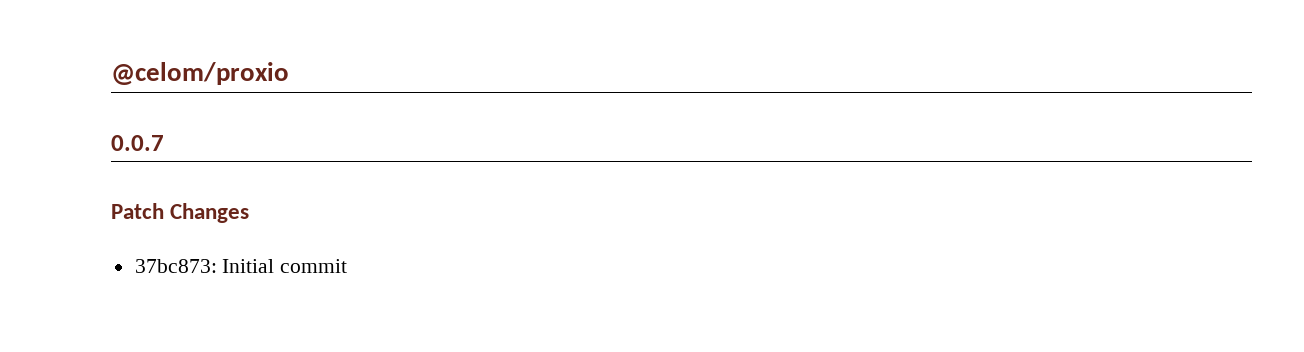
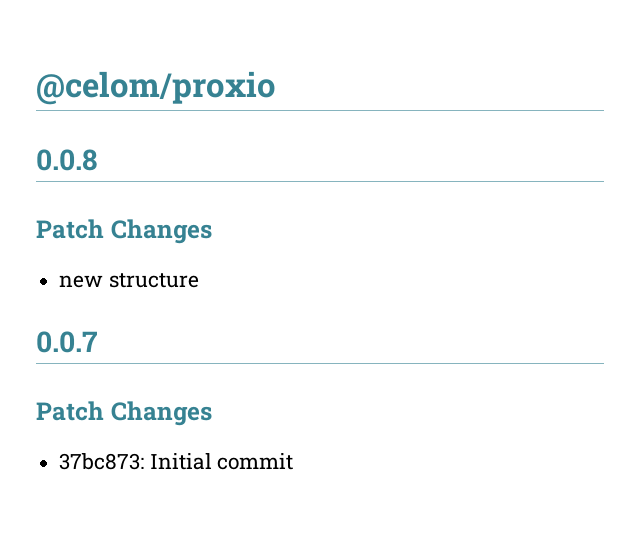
(289, 73) none -> [36,149,98,171] [36,219,212,244] [59,273,199,288] // 0.0.8 // Patch Changes // new structure

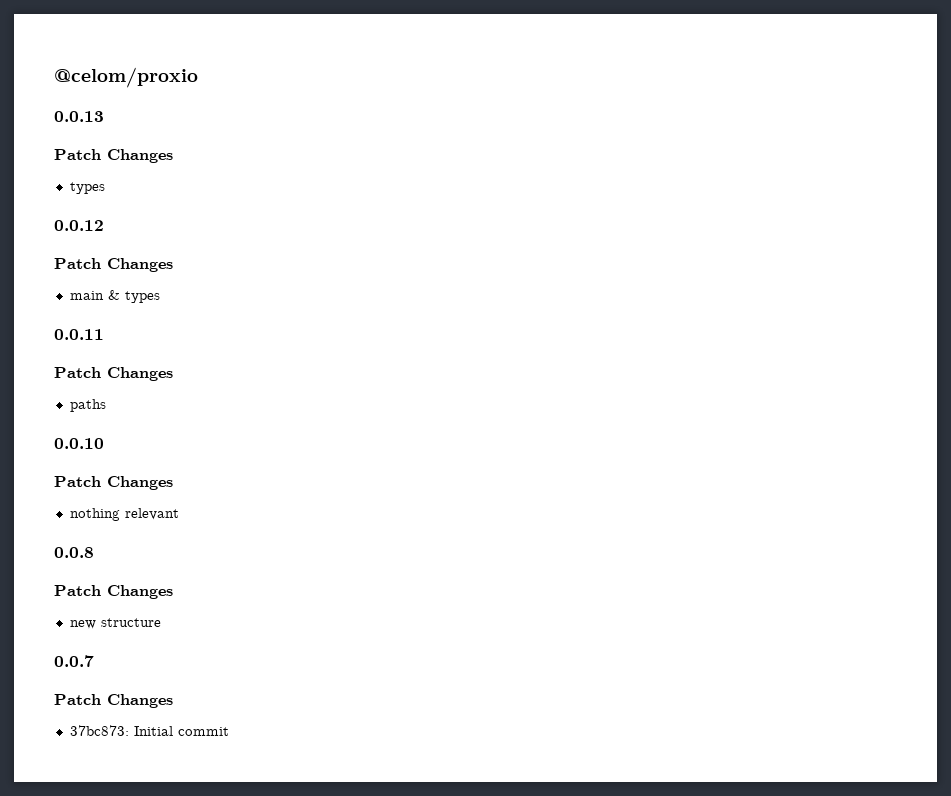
(276, 88) none -> [54,111,104,122] [54,149,173,163] [69,182,105,194] [54,220,104,231] [54,258,173,272] [69,290,160,303] [54,329,104,340] [54,367,173,381] [69,399,106,412] [54,438,104,449] [54,476,173,490] [69,508,179,521] // 0.0.13 // Patch Changes // types // 0.0.12 // Patch Changes // main & types // 0.0.11 // Patch Changes // paths // 0.0.10 // Patch Changes // nothing relevant

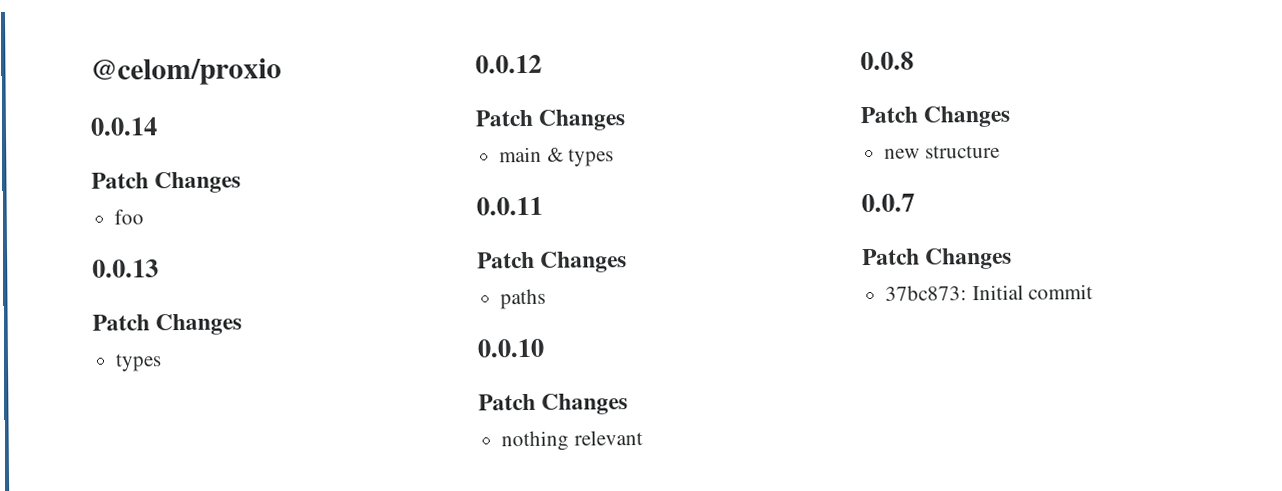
(198, 77) none -> [90,117,158,136] [91,171,242,194] [114,209,145,225] // 0.0.14 // Patch Changes // foo

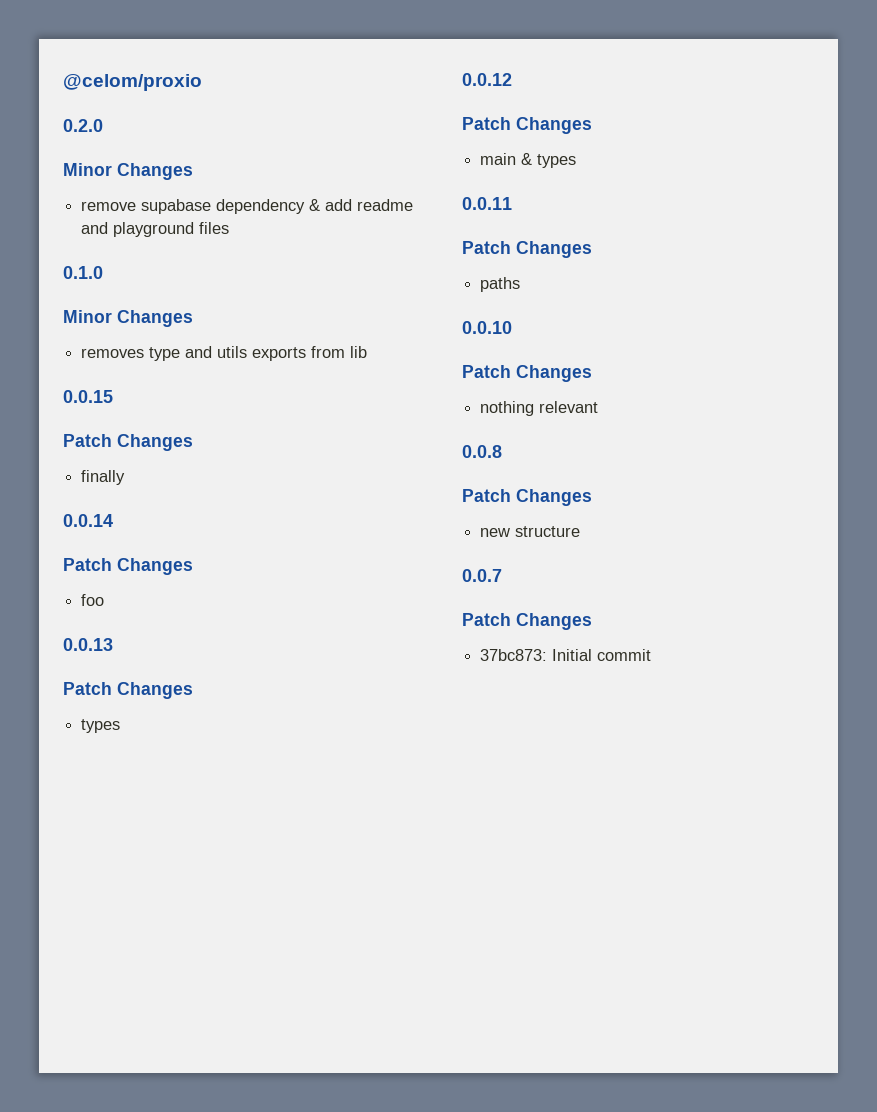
(282, 72) none -> [63,119,103,132] [63,163,193,180] [81,199,414,214] [81,222,230,237] [63,266,103,279] [63,310,193,327] [81,346,368,361] [63,390,113,403] [63,434,193,451] [81,470,126,485] // 0.2.0 // Minor Changes // remove supabase dependency & add readme and playground files // 0.1.0 // Minor Changes // removes type and utils exports from lib // 0.0.15 // Patch Changes // finally

